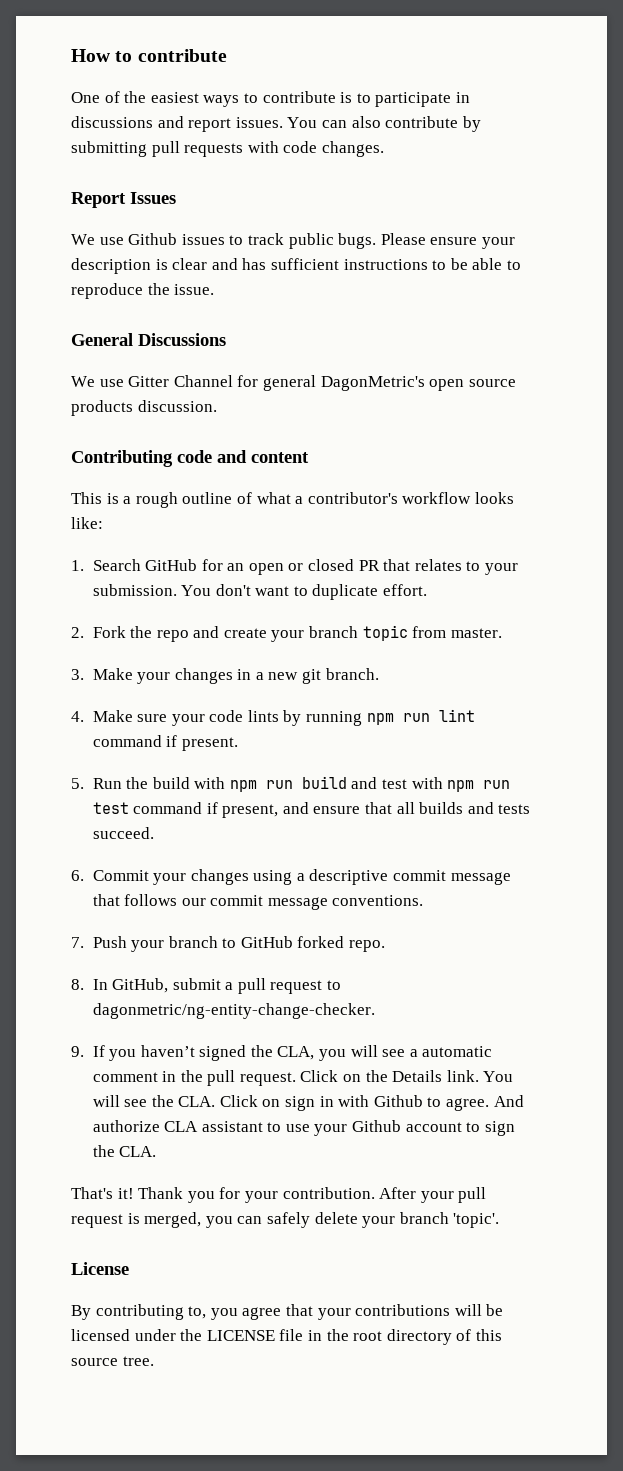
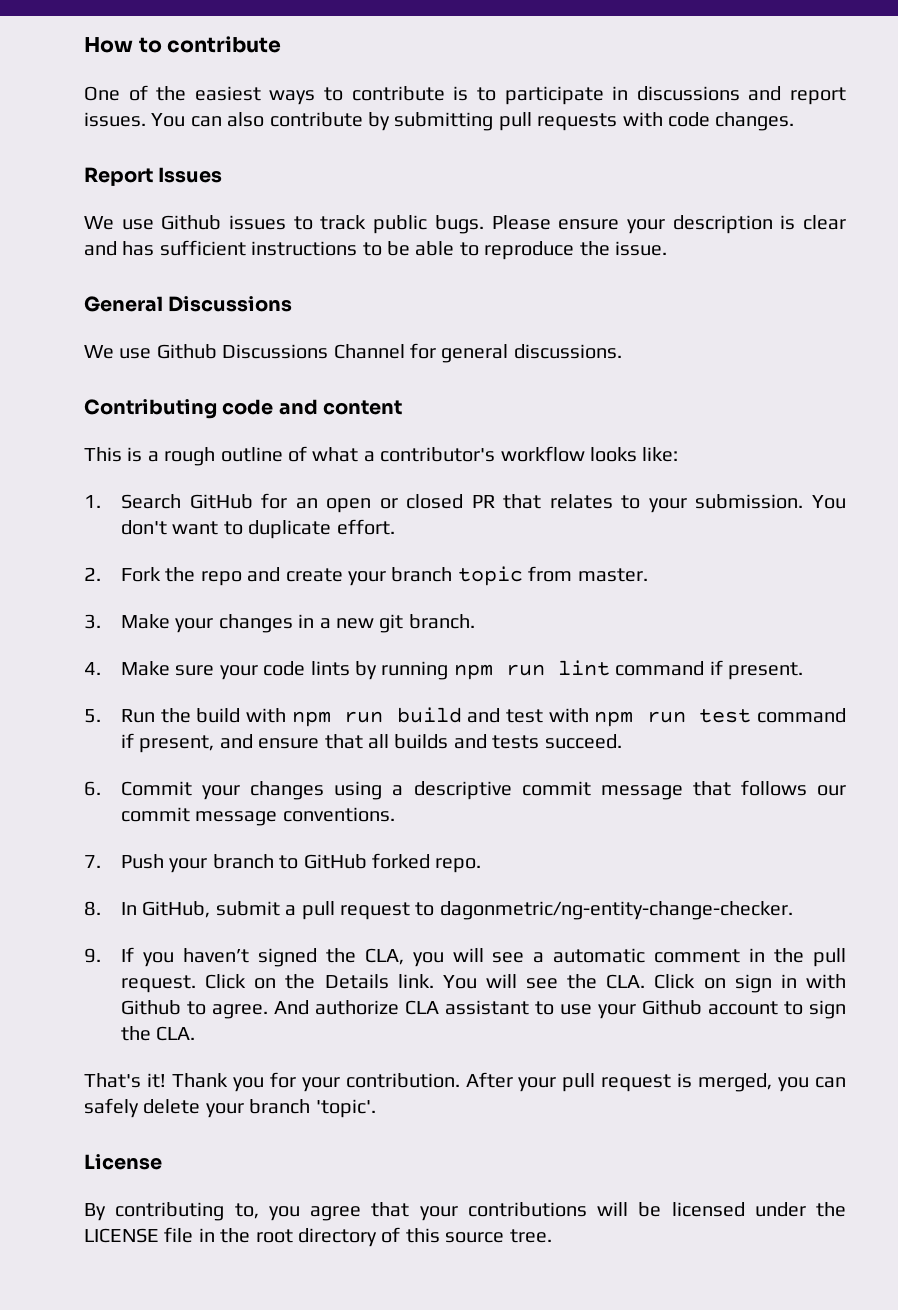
[128,376,170,387] Gitter -> [156,344,329,359] Github Discussions
[320,376,516,391] [71,400,217,416] DagonMetric's open source products discussion. -> [513,344,622,359] discussions.

